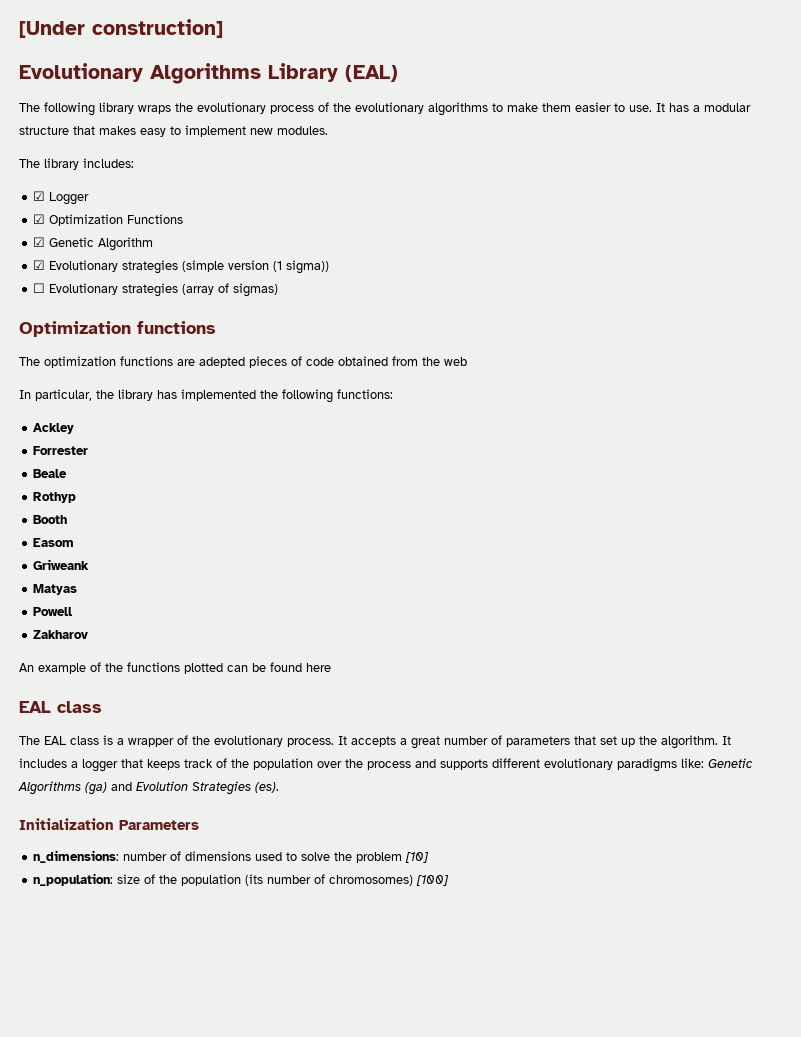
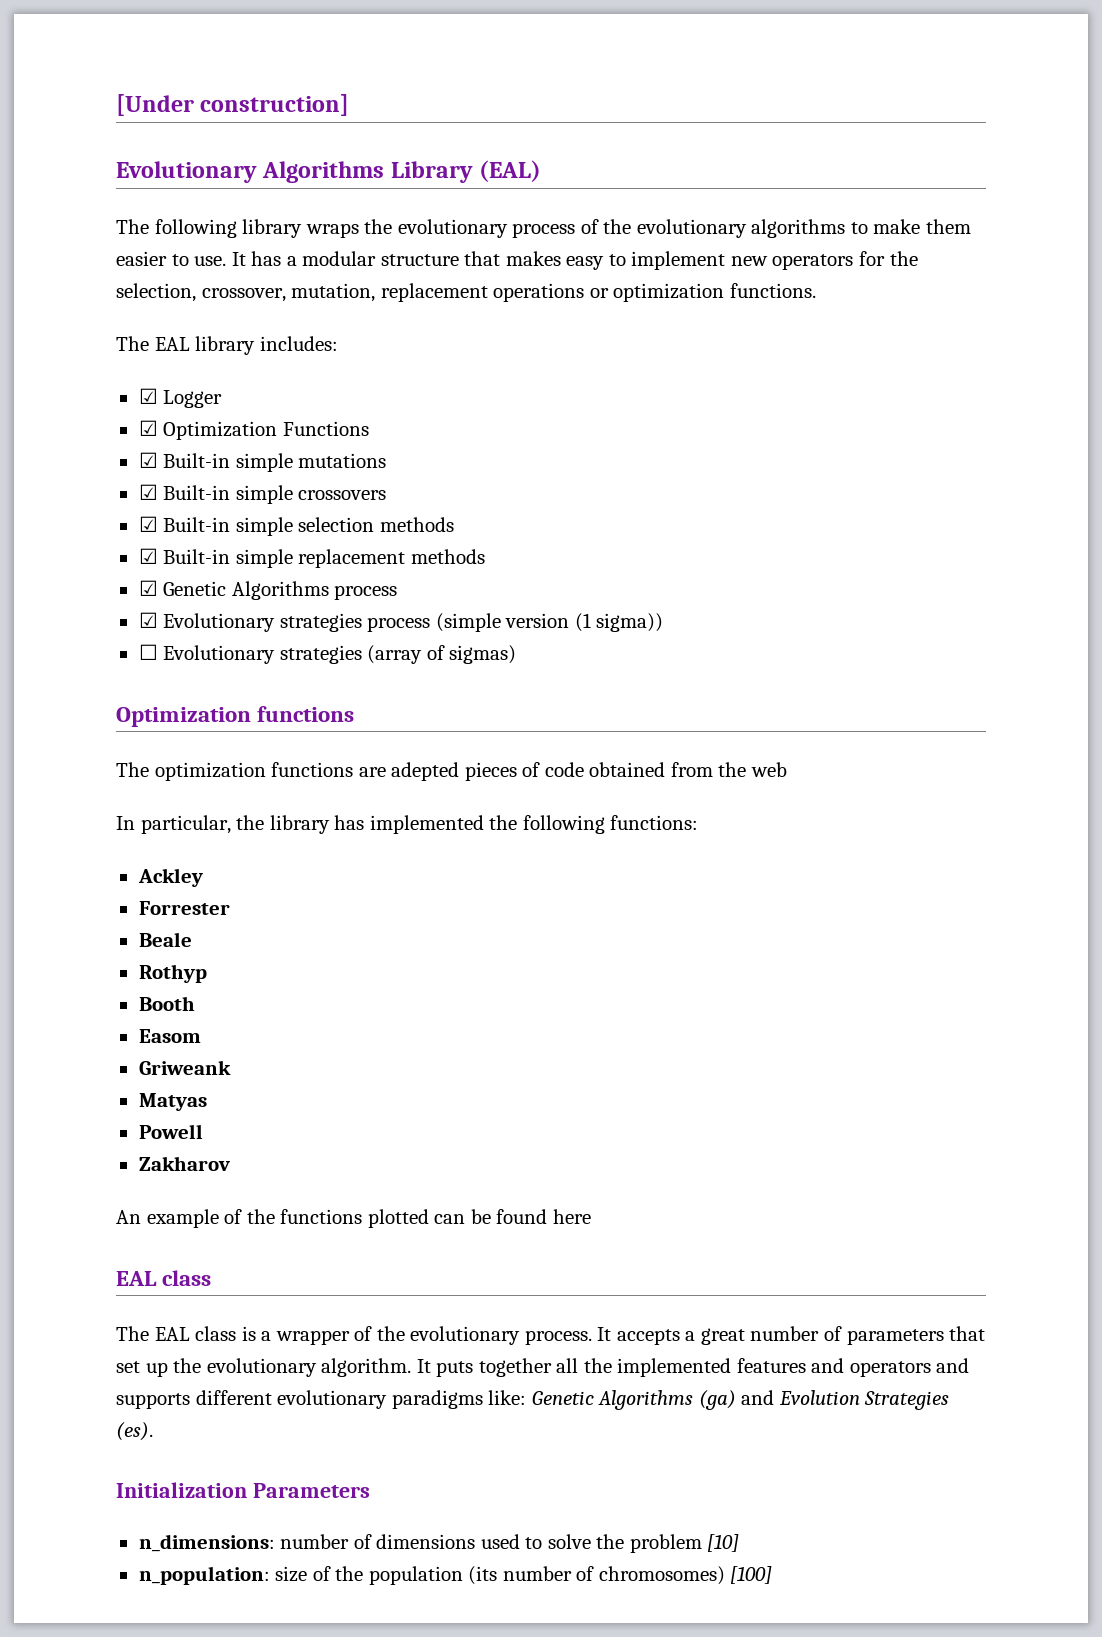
[277,126,328,135] [19,159,40,168] modules. // The -> [772,251,918,270] [116,283,816,302] [116,336,190,351] operators for the selection, crossover, mutation, replacement operations or optimization functions. // The EAL
(184, 219) none -> [138,452,387,472] [138,484,387,504] [138,516,454,536] [138,548,485,568] // ☑ Built-in simple mutations // ☑ Built-in simple crossovers // ☑ Built-in simple selection methods // ☑ Built-in simple replacement methods
[98,237,154,251] Algorithm -> [231,581,398,600] Algorithms process
(179, 267) none -> [367,617,431,632] process
(657, 740) none -> [206,1358,317,1377] evolutionary
[19,758,411,772] includes a logger that keeps track of the population over the process -> [436,1358,931,1377] puts together all the implemented features and operators

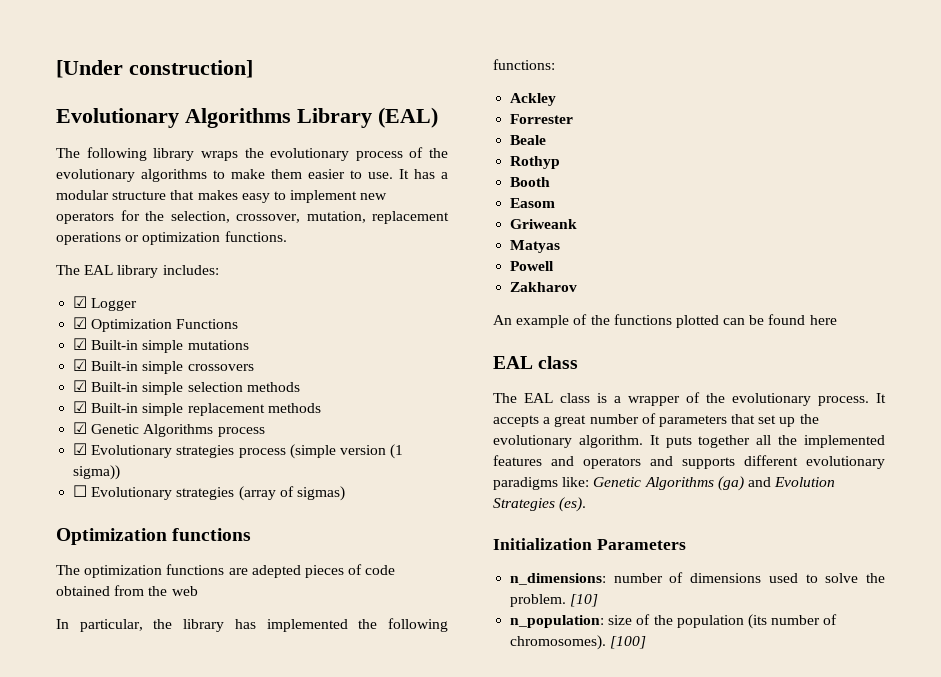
[629,1534,702,1553] problem -> [510,594,567,607] problem.
[598,1566,725,1585] chromosomes) -> [510,635,607,650] chromosomes).

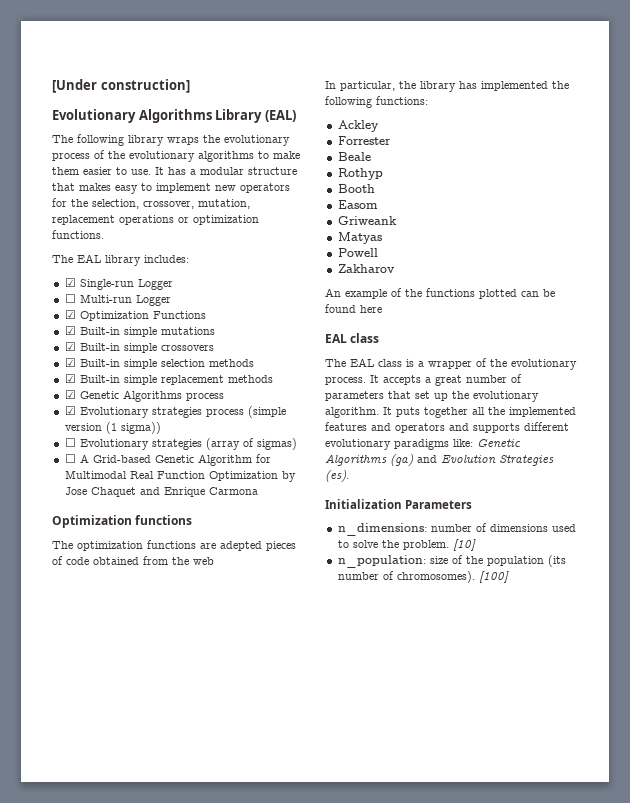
(88, 302) none -> [79,279,173,290] [64,294,132,303] Single-run Logger // ☐ Multi-run
(345, 493) none -> [64,454,271,466] [64,470,296,482] [64,487,258,497] // ☐ A Grid-based Genetic Algorithm for Multimodal Real Function Optimization by Jose Chaquet and Enrique Carmona

